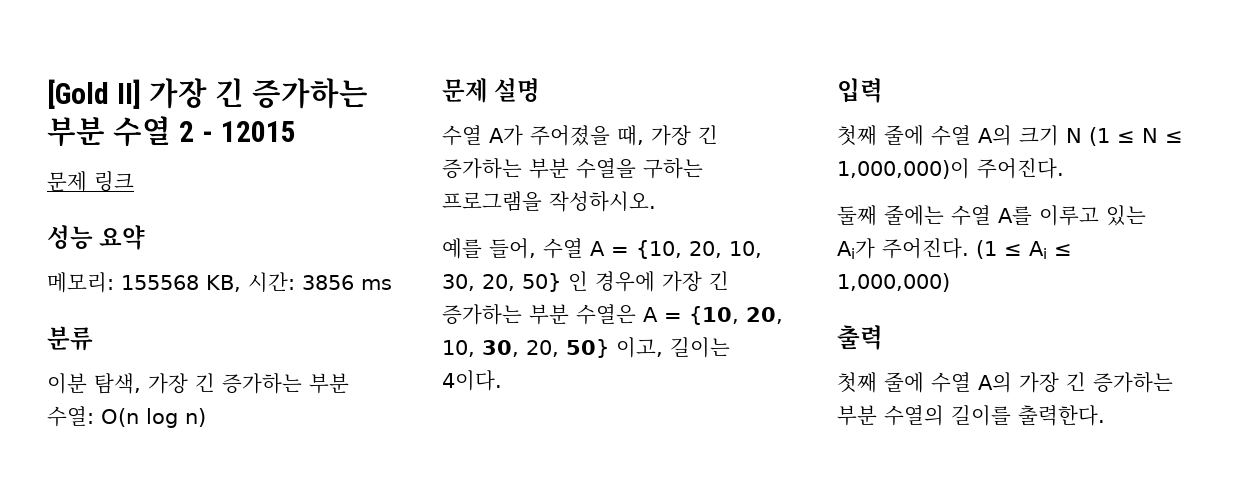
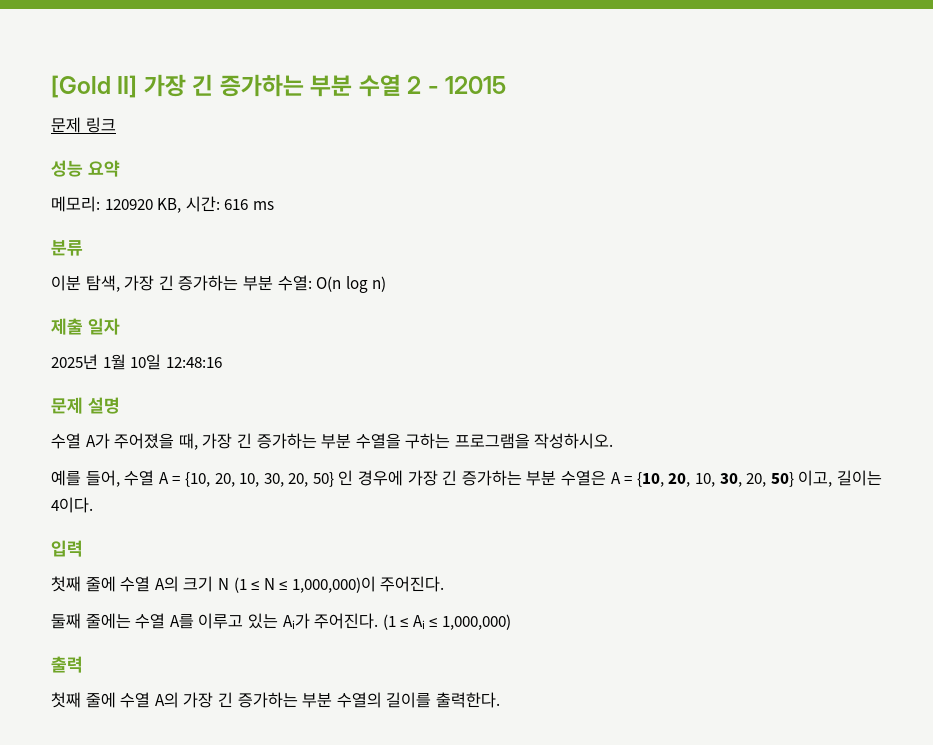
[121,275,199,290] 155568 -> [104,199,153,210] 120920
[302,275,354,290] 3856 -> [224,199,249,210] 616
(206, 417) none -> [51,318,120,335] [51,354,222,370] // 제출 일자 // 2025년 1월 10일 12:48:16

